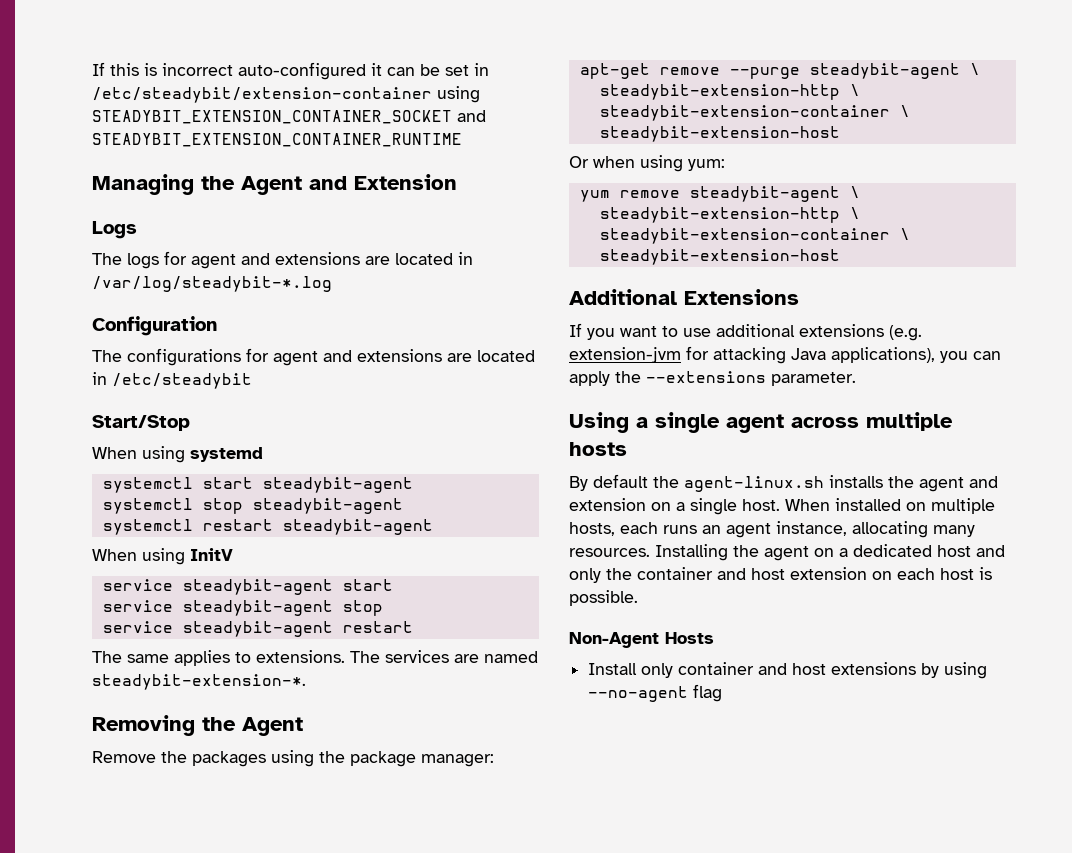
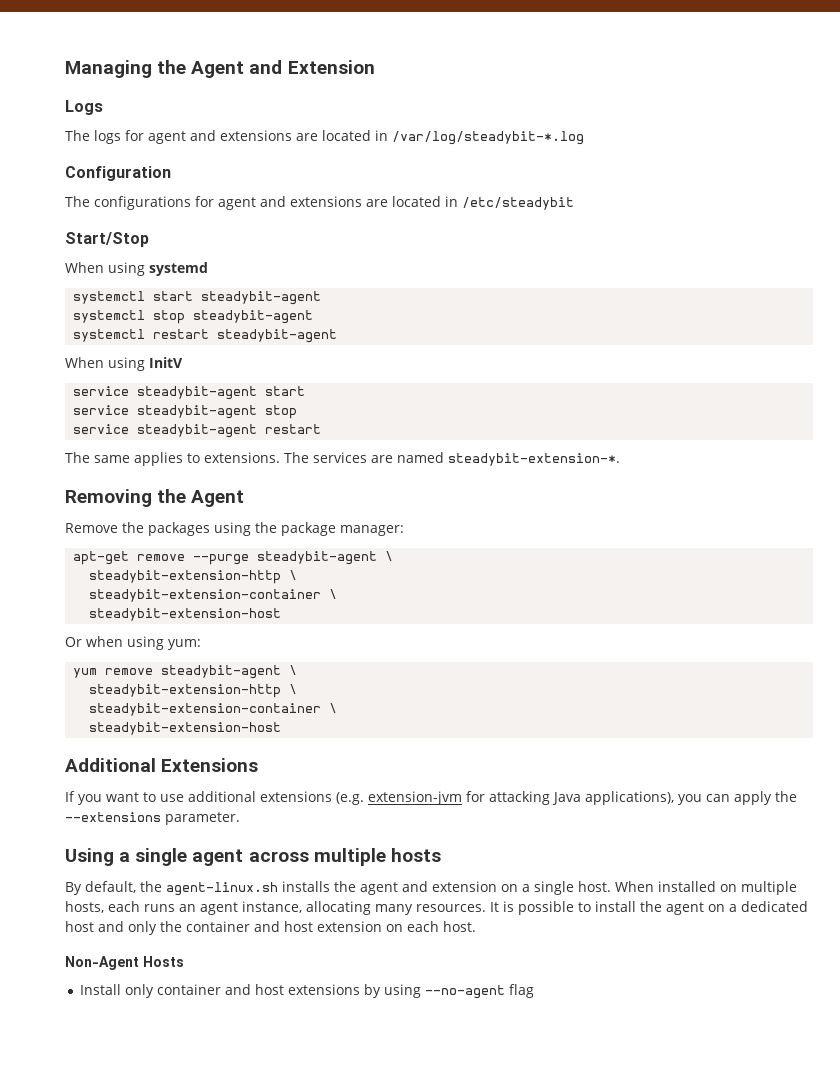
[92,62,489,80] [92,86,480,103] [92,110,486,124] [92,133,462,147] If this is incorrect auto-configured it can be set in /etc/steadybit/extension-container using STEADYBIT_EXTENSION_CONTAINER_SOCKET and STEADYBIT_EXTENSION_CONTAINER_RUNTIME // -> (65, 69) none
[593,474,648,488] default -> [85,881,136,893] default,
[655,544,728,561] Installing -> [490,901,636,915] It is possible to install
[940,567,992,580] [569,590,638,606] host is possible. -> [443,921,476,932] host.

